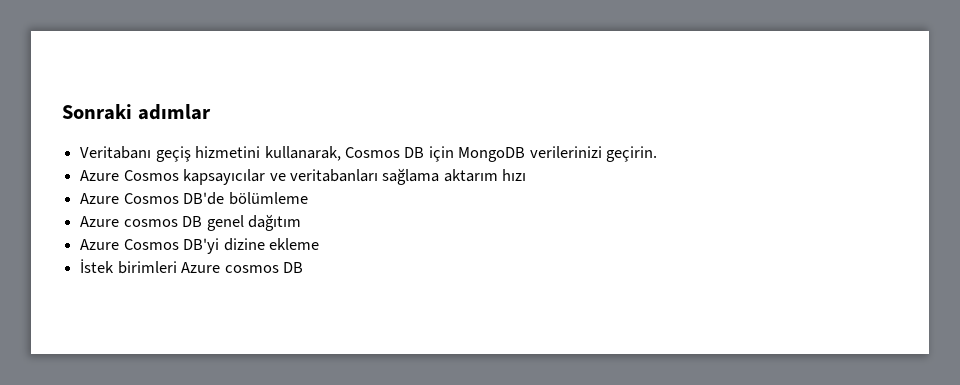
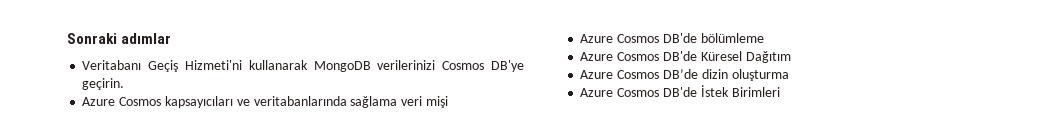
[155,146,658,162] [80,168,527,185] geçiş hizmetini kullanarak, Cosmos DB için MongoDB verilerinizi geçirin. // Azure Cosmos kapsayıcılar ve veritabanları sağlama aktarım hızı -> [148,60,524,72] [82,78,125,90] [82,96,448,108] Geçiş Hizmeti'ni kullanarak MongoDB verilerinizi Cosmos DB'ye geçirin. // Azure Cosmos kapsayıcıları ve veritabanlarında sağlama veri mişi
[123,214,301,231] [80,238,319,254] [80,259,303,274] cosmos DB genel dağıtım // Azure Cosmos DB'yi dizine ekleme // İstek birimleri Azure cosmos DB -> [617,51,791,63] [580,69,789,81] [580,85,780,97] Cosmos DB'de Küresel Dağıtım // Azure Cosmos DB’de dizin oluşturma // Azure Cosmos DB'de İstek Birimleri

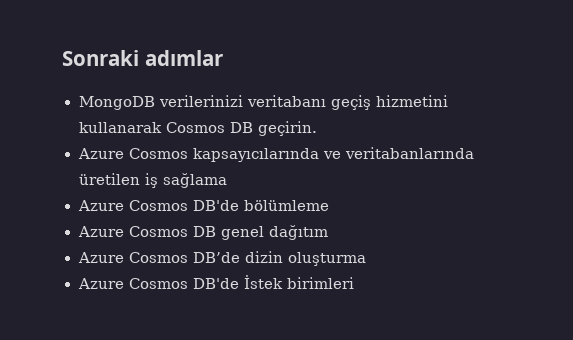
[82,60,524,72] Veritabanı Geçiş Hizmeti'ni kullanarak MongoDB verilerinizi Cosmos DB'ye -> [78,95,448,110] [78,122,253,133] MongoDB verilerinizi veritabanı geçiş hizmetini kullanarak Cosmos DB
[164,96,233,108] kapsayıcıları -> [192,148,319,162] kapsayıcılarında
(347, 101) none -> [78,173,158,188] üretilen iş
[401,96,448,108] veri mişi -> (227, 180) none
[662,51,791,63] DB'de Küresel Dağıtım -> [192,225,328,240] DB genel dağıtım
[731,87,780,97] Birimleri -> [286,277,354,289] birimleri

